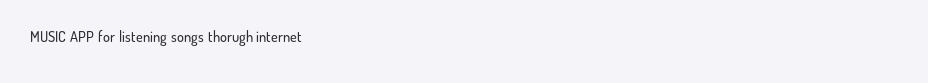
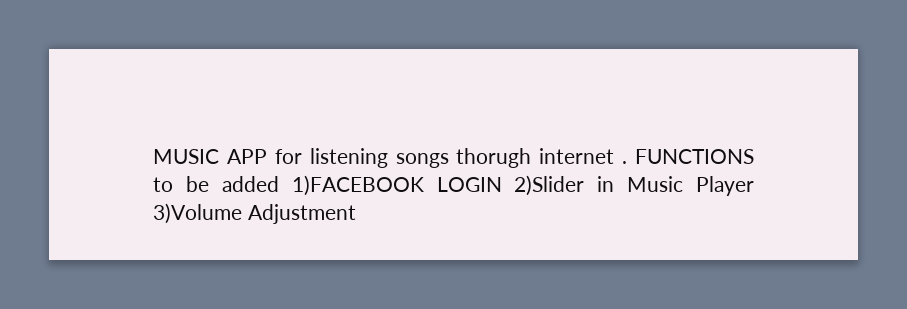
(303, 36) none -> [622,149,754,164] [153,175,754,196] [153,203,356,224] . FUNCTIONS to be added 1)FACEBOOK LOGIN 2)Slider in Music Player 3)Volume Adjustment

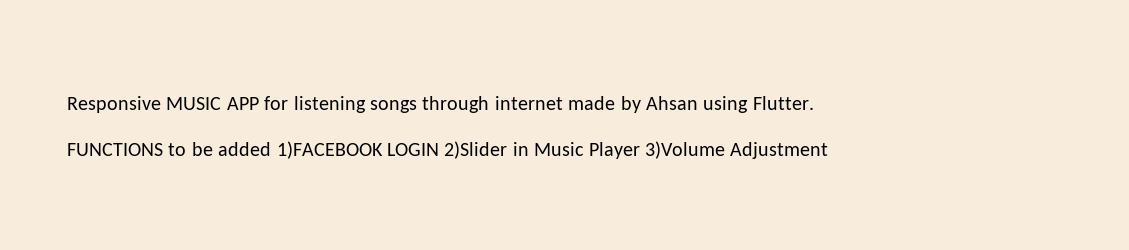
(153, 156) none -> [67,96,161,113] Responsive
[456,148,628,168] thorugh internet . -> [422,96,814,113] through internet made by Ahsan using Flutter. //

